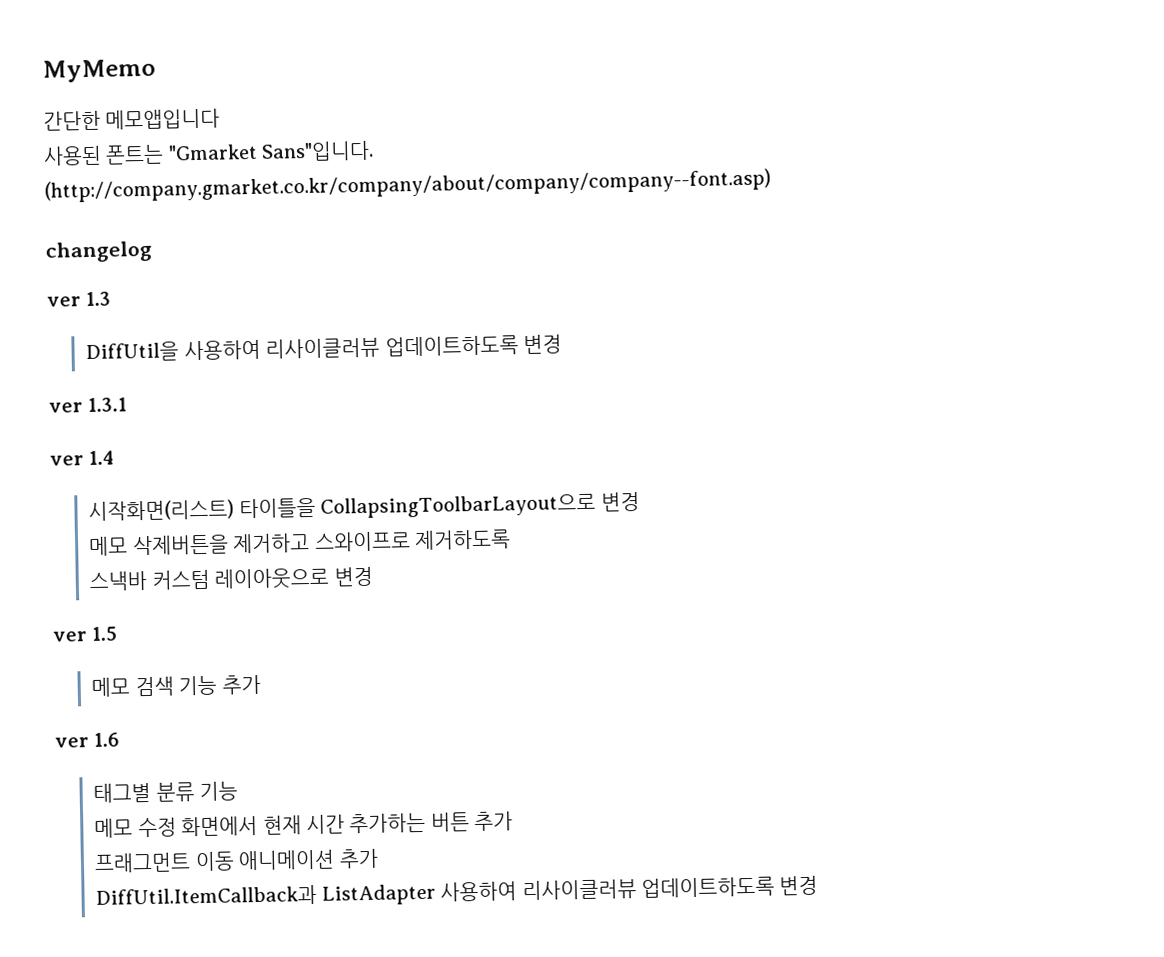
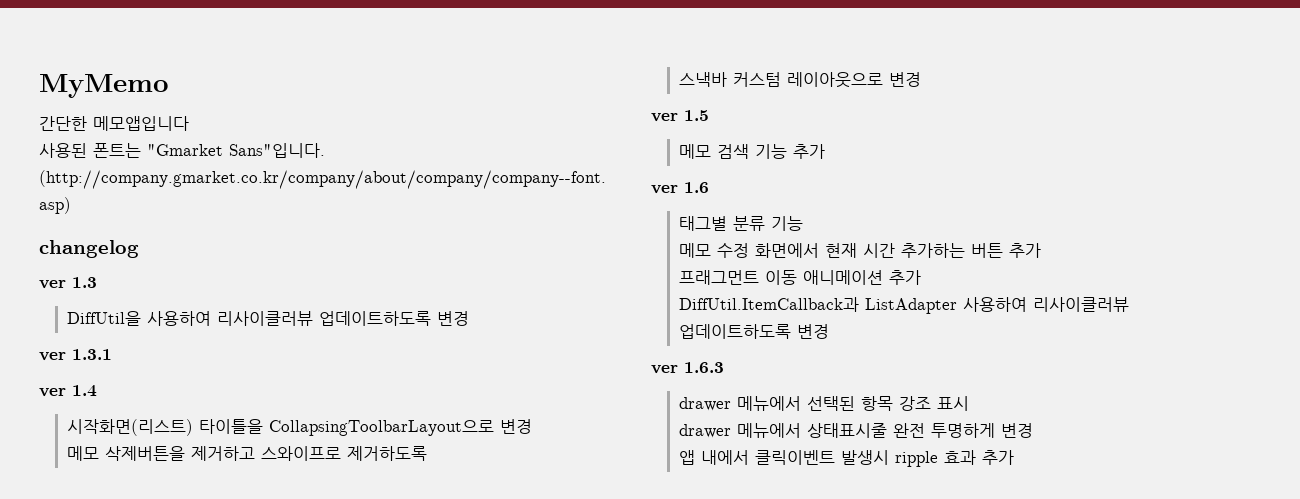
(819, 885) none -> [651,362,724,374] [678,396,969,411] [678,423,1033,438] [678,450,1014,467] // ver 1.6.3 // drawer 메뉴에서 선택된 항목 강조 표시 // drawer 메뉴에서 상태표시줄 완전 투명하게 변경 // 앱 내에서 클릭이벤트 발생시 ripple 효과 추가

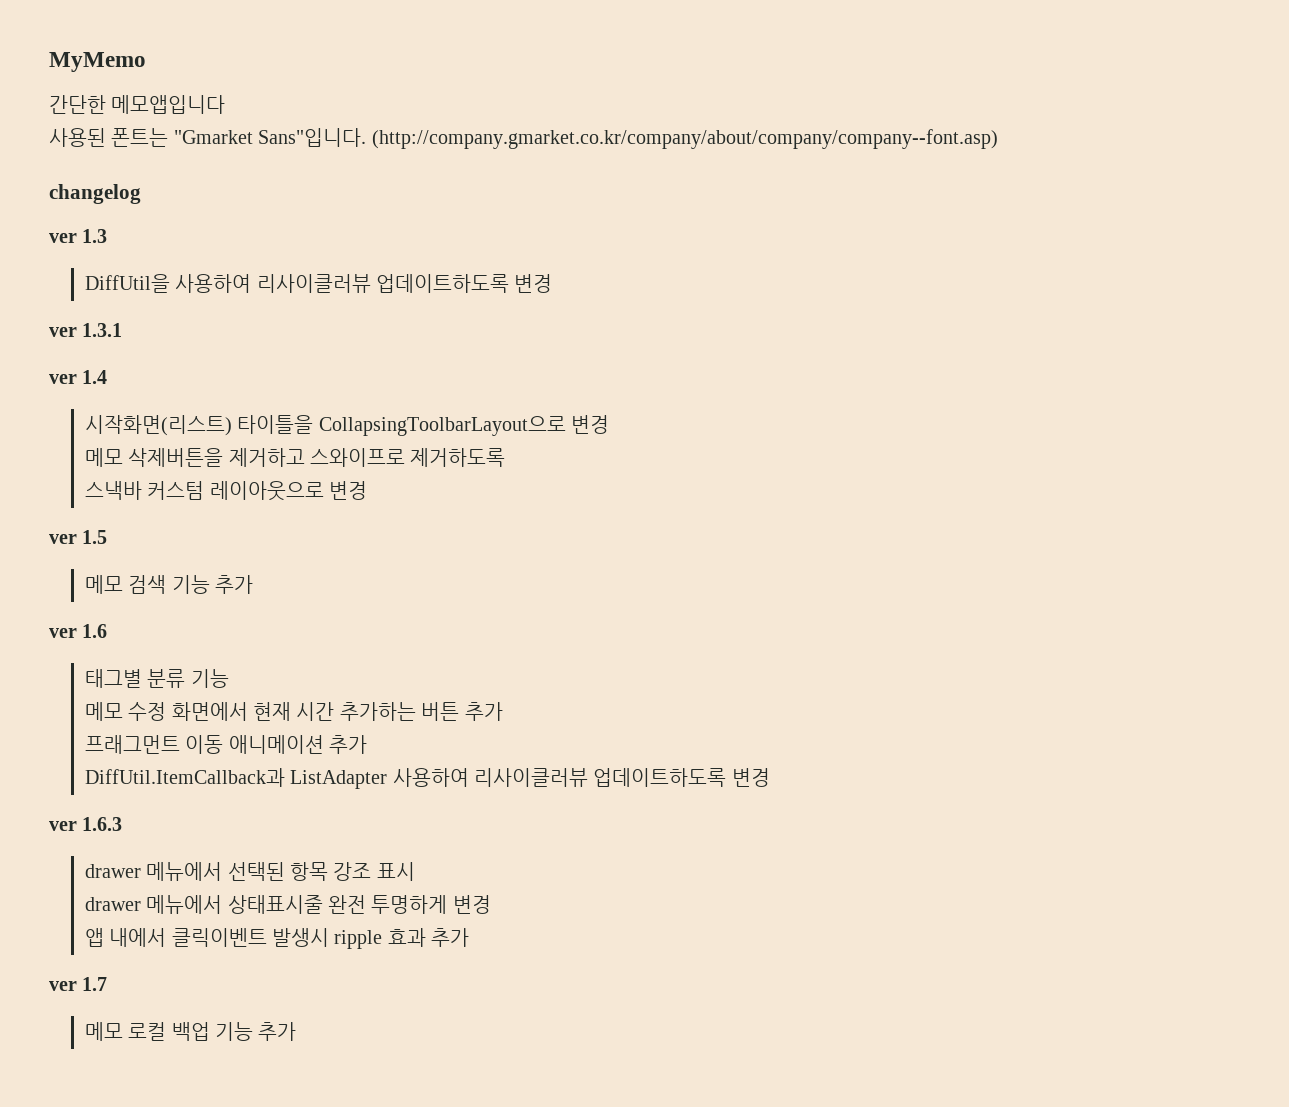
(1014, 457) none -> [49,977,108,991] [84,1022,297,1041] // ver 1.7 // 메모 로컬 백업 기능 추가

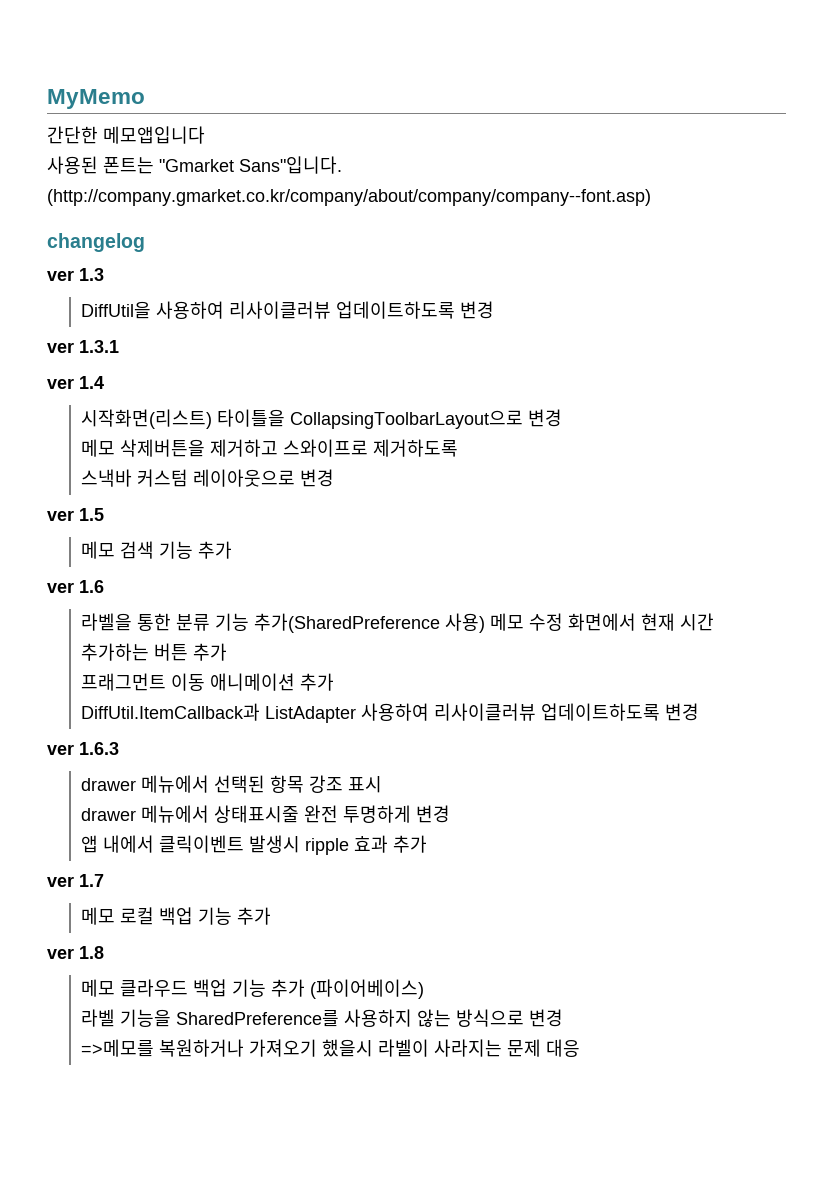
[84,669,142,688] 태그별 -> [81,613,172,631] 라벨을 통한
(229, 678) // -> [254,613,486,633] 추가(SharedPreference 사용)
(297, 1031) none -> [47,946,104,959] [81,979,425,999] [81,1009,564,1027] [81,1039,581,1057] // ver 1.8 // 메모 클라우드 백업 기능 추가 (파이어베이스) // 라벨 기능을 SharedPreference를 사용하지 않는 방식으로 변경 // =>메모를 복원하거나 가져오기 했을시 라벨이 사라지는 문제 대응

